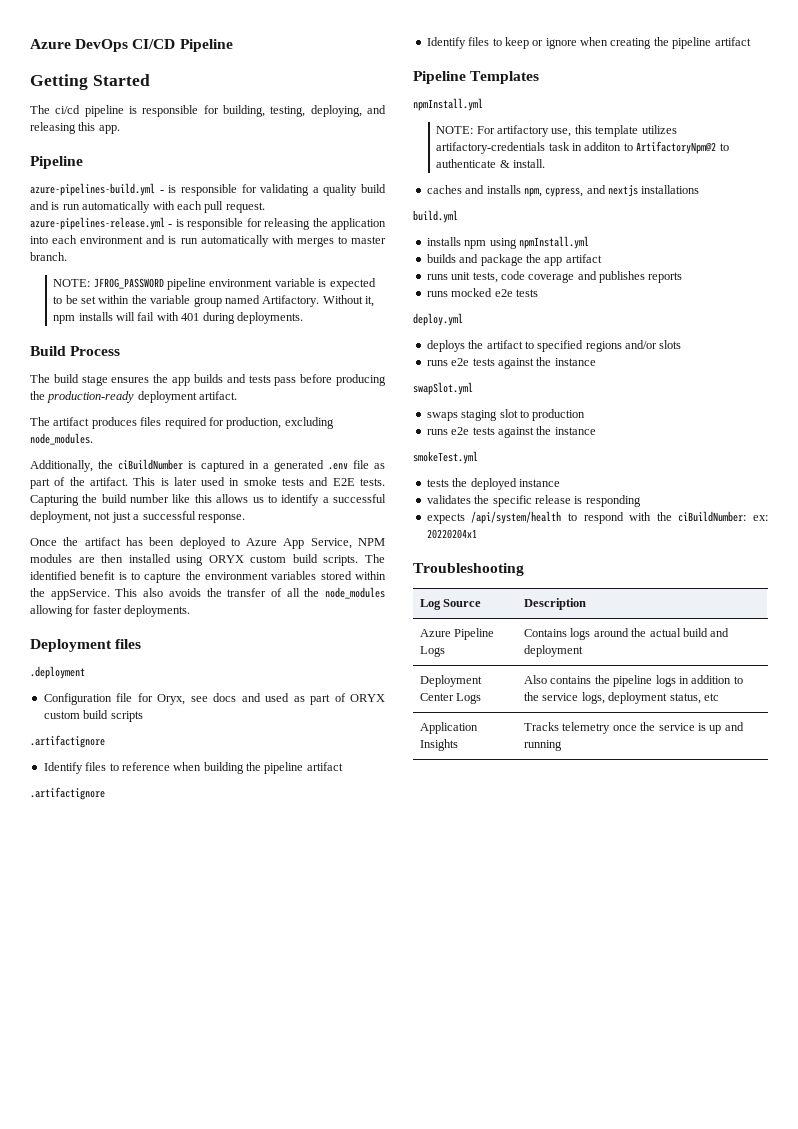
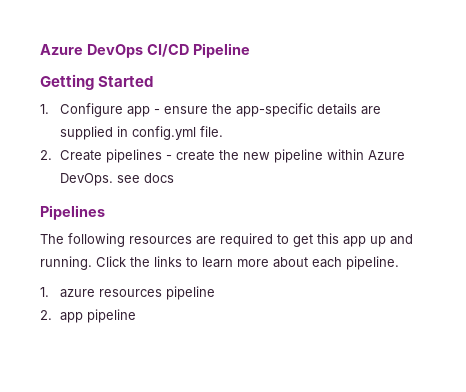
[30,105,386,117] [30,122,120,134] [30,156,83,169] [30,183,386,196] [30,201,265,213] [30,217,386,230] [30,235,387,247] [30,252,67,261] [53,278,376,290] [53,295,375,307] [53,312,303,324] [30,346,121,356] [30,374,386,386] [30,391,238,403] [30,417,334,429] [30,433,93,445] [30,459,385,472] [30,477,386,489] [30,494,387,506] [30,511,245,523] [30,537,386,549] [30,554,385,566] [30,571,386,583] [30,587,385,600] [30,605,191,617] [30,639,142,652] [30,666,85,679] [43,693,385,705] [43,710,143,722] [30,735,105,748] [43,762,343,774] [30,787,105,800] [426,37,751,49] [413,71,540,84] [413,98,483,111] [436,125,677,137] [436,141,729,154] [436,159,546,168] [426,185,700,197] [413,210,458,223] [426,236,589,249] [426,254,602,266] [426,271,683,283] [426,288,538,297] [413,313,463,326] [426,340,682,352] [426,357,596,369] [413,382,473,395] [426,409,586,421] [426,426,596,438] [413,451,478,464] [426,478,560,490] [426,495,641,507] [426,511,768,524] [426,529,477,539] [413,563,524,576] [420,599,482,610] [524,598,587,610] [420,628,495,640] [420,646,446,657] [524,628,730,640] [524,645,584,657] [420,675,483,687] [420,693,482,704] [524,675,743,687] [524,692,719,704] [420,722,479,734] [420,739,459,751] [524,722,744,734] [524,740,563,751] The ci/cd pipeline is responsible for building, testing, deploying, and releasing this app. // Pipeline // azure-pipelines-build.yml - is responsible for validating a quality build and is run automatically with each pull request. azure-pipelines-release.yml - is responsible for releasing the application into each environment and is run automatically with merges to master branch. // NOTE: JFROG_PASSWORD pipeline environment variable is expected to be set within the variable group named Artifactory. Without it, npm installs will fail with 401 during deployments. // Build Process // The build stage ensures the app builds and tests pass before producing the production-ready deployment artifact. // The artifact produces files required for production, excluding node_modules. // Additionally, the ciBuildNumber is captured in a generated .env file as part of the artifact. This is later used in smoke tests and E2E tests. Capturing the build number like this allows us to identify a successful deployment, not just a successful response. // Once the artifact has been deployed to Azure App Service, NPM modules are then installed using ORYX custom build scripts. The identified benefit is to capture the environment variables stored within the appService. This also avoids the transfer of all the node_modules allowing for faster deployments. // Deployment files // .deployment // Configuration file for Oryx, see docs and used as part of ORYX custom build scripts // .artifactignore // Identify files to reference when building the pipeline artifact // .artifactignore // Identify files to keep or ignore when creating the pipeline artifact // Pipeline Templates // npmInstall.yml // NOTE: For artifactory use, this template utilizes artifactory-credentials task in additon to ArtifactoryNpm@2 to authenticate & install. // caches and installs npm, cypress, and nextjs installations // build.yml // installs npm using npmInstall.yml // builds and package the app artifact // runs unit tests, code coverage and publishes reports // runs mocked e2e tests // deploy.yml // deploys the artifact to specified regions and/or slots // runs e2e tests against the instance // swapSlot.yml // swaps staging slot to production // runs e2e tests against the instance // smokeTest.yml // tests the deployed instance // validates the specific release is responding // expects /api/system/health to respond with the ciBuildNumber: ex: 20220204x1 // Troubleshooting // Log Source | Description // Azure Pipeline Logs | Contains logs around the actual build and deployment // Deployment Center Logs | Also contains the pipeline logs in addition to the service logs, deployment status, etc // Application Insights | Tracks telemetry once the service is up and running -> [40,103,381,117] [59,126,223,140] [40,149,405,163] [59,173,174,186] [40,205,105,220] [40,233,413,247] [40,256,399,270] [40,286,215,300] [40,309,136,323] 1. Configure app - ensure the app-specific details are supplied in config.yml file. // 2. Create pipelines - create the new pipeline within Azure DevOps. see docs // Pipelines // The following resources are required to get this app up and running. Click the links to learn more about each pipeline. // 1. azure resources pipeline // 2. app pipeline

